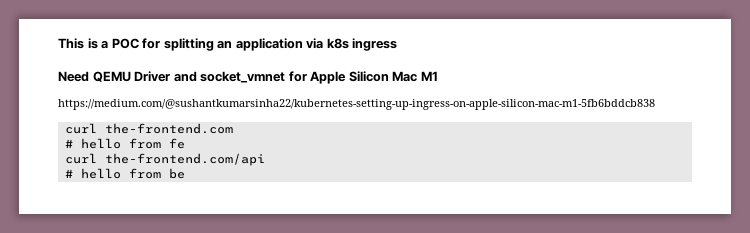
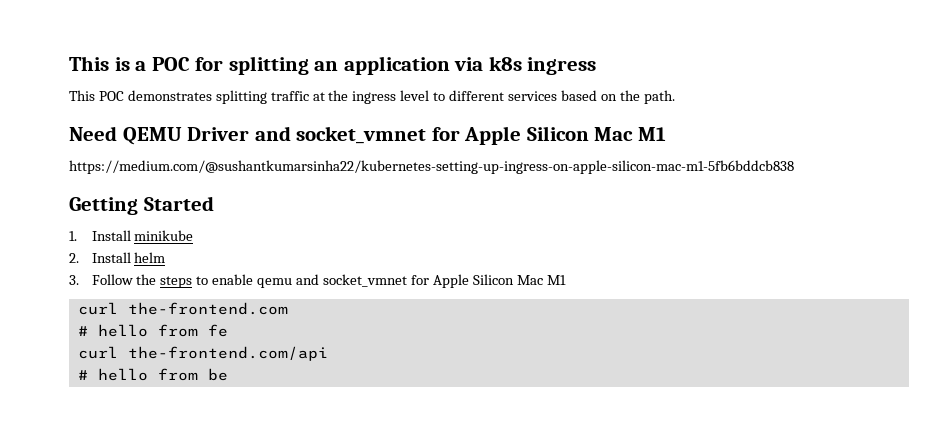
(398, 44) none -> [69,90,675,104] // This POC demonstrates splitting traffic at the ingress level to different services based on the path.
(655, 104) none -> [69,196,214,215] [69,230,194,241] [69,252,166,263] [69,274,566,288] // Getting Started // 1. Install minikube // 2. Install helm // 3. Follow the steps to enable qemu and socket_vmnet for Apple Silicon Mac M1

